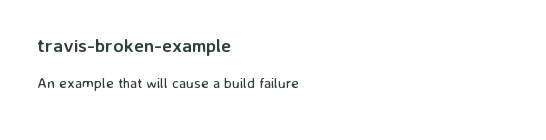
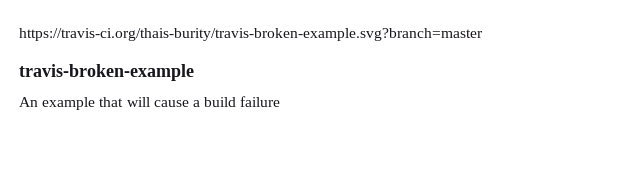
(37, 47) none -> [19,28,483,41] https://travis-ci.org/thais-burity/travis-broken-example.svg?branch=master //

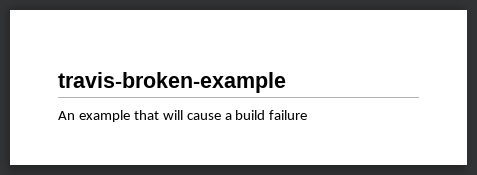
[19,28,483,41] https://travis-ci.org/thais-burity/travis-broken-example.svg?branch=master // -> (58, 82) none

